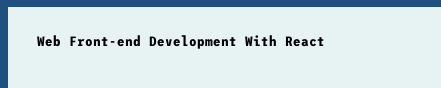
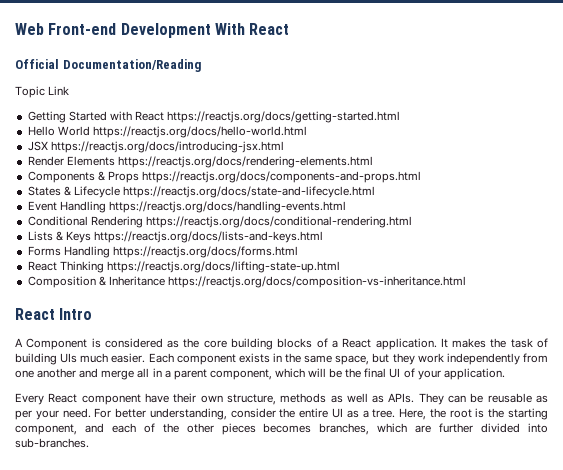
(325, 41) none -> [15,59,201,72] [15,86,70,98] [27,111,401,123] [27,126,307,138] [27,141,284,153] [27,156,373,168] [27,171,421,183] [27,186,375,198] [27,201,346,213] [27,216,412,228] [27,231,323,243] [27,246,298,258] [27,261,340,273] [27,276,466,288] [15,308,93,320] [15,338,548,350] [15,353,548,365] [15,368,505,380] [15,393,548,405] [15,408,548,420] [15,423,548,435] [15,438,89,448] // Official Documentation/Reading // Topic Link // Getting Started with React https://reactjs.org/docs/getting-started.html // Hello World https://reactjs.org/docs/hello-world.html // JSX https://reactjs.org/docs/introducing-jsx.html // Render Elements https://reactjs.org/docs/rendering-elements.html // Components & Props https://reactjs.org/docs/components-and-props.html // States & Lifecycle https://reactjs.org/docs/state-and-lifecycle.html // Event Handling https://reactjs.org/docs/handling-events.html // Conditional Rendering https://reactjs.org/docs/conditional-rendering.html // Lists & Keys https://reactjs.org/docs/lists-and-keys.html // Forms Handling https://reactjs.org/docs/forms.html // React Thinking https://reactjs.org/docs/lifting-state-up.html // Composition & Inheritance https://reactjs.org/docs/composition-vs-inheritance.html // React Intro // A Component is considered as the core building blocks of a React application. It makes the task of building UIs much easier. Each component exists in the same space, but they work independently from one another and merge all in a parent component, which will be the final UI of your application. // Every React component have their own structure, methods as well as APIs. They can be reusable as per your need. For better understanding, consider the entire UI as a tree. Here, the root is the starting component, and each of the other pieces becomes branches, which are further divided into sub-branches.

